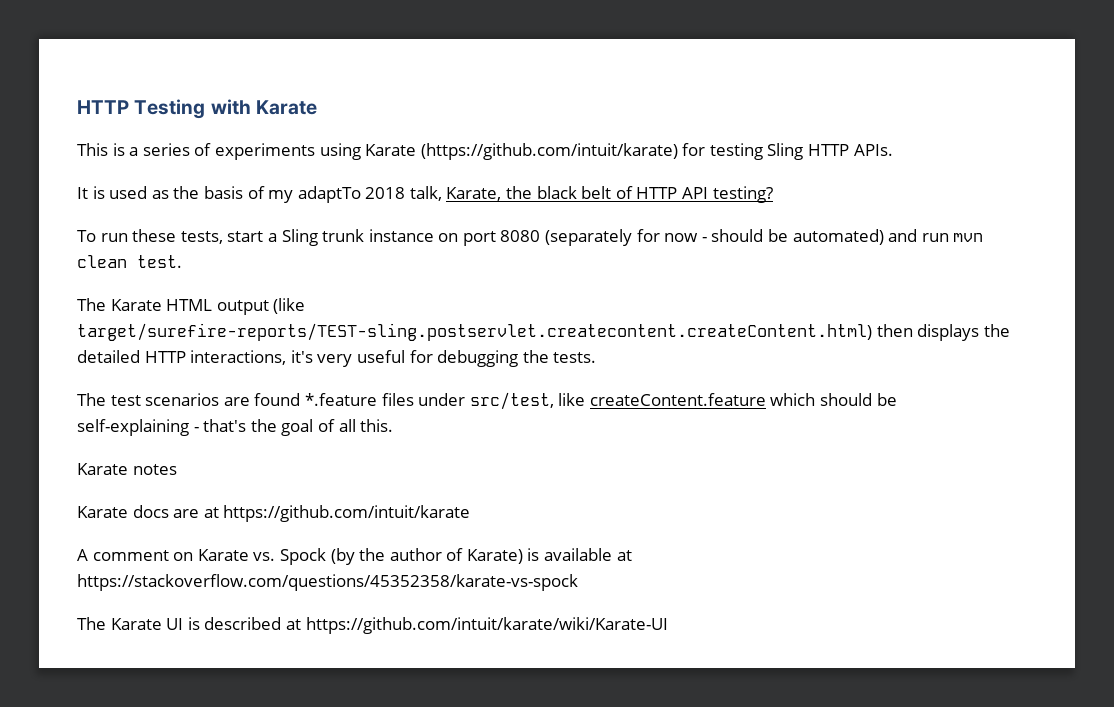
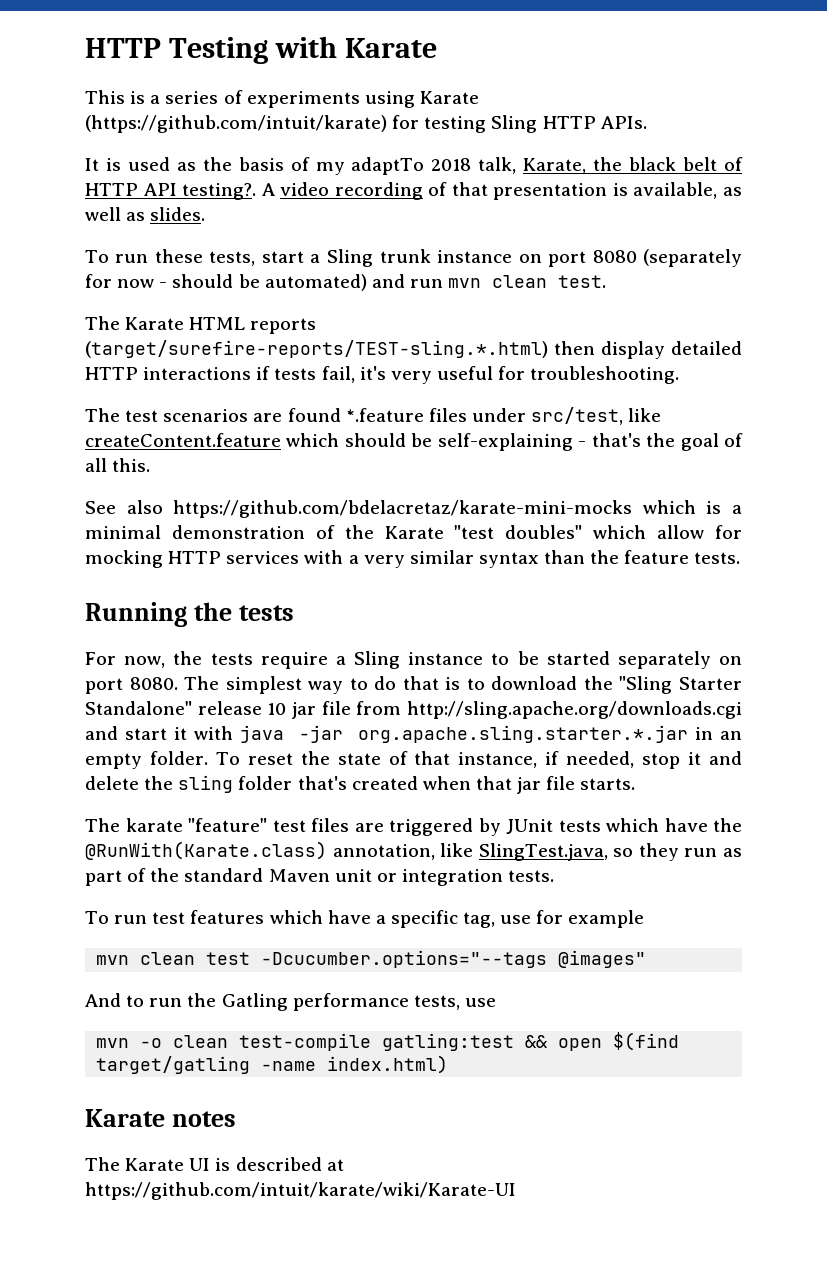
[712,186,773,203] testing? -> [182,182,742,200] [85,207,206,221] testing?. A video recording of that presentation is available, as well as slides.
[216,298,306,315] [77,323,1010,341] [77,350,287,365] output (like target/surefire-reports/TEST-sling.postservlet.createcontent.createContent.html) then displays the detailed HTTP interactions, -> [250,318,317,334] [85,340,742,359] [85,366,355,383] reports (target/surefire-reports/TEST-sling.*.html) then display detailed HTTP interactions if tests fail,
[437,350,597,367] debugging the tests. -> [530,366,680,384] troubleshooting.
[77,463,177,475] [77,505,471,522] [77,548,632,565] [77,574,578,591] Karate notes // Karate docs are at https://github.com/intuit/karate // A comment on Karate vs. Spock (by the author of Karate) is available at https://stackoverflow.com/questions/45352358/karate-vs-spock -> [85,500,742,518] [85,525,743,539] [85,550,741,568] [85,602,295,627] [85,651,742,669] [85,676,743,694] [85,701,743,719] [85,725,742,743] [85,751,742,769] [85,775,636,794] [85,818,742,836] [85,841,742,861] [85,868,555,886] [85,910,645,928] [96,950,647,968] [85,993,496,1011] [96,1032,680,1051] [96,1055,449,1074] [85,1109,237,1127] See also https://github.com/bdelacretaz/karate-mini-mocks which is a minimal demonstration of the Karate "test doubles" which allow for mocking HTTP services with a very similar syntax than the feature tests. // Running the tests // For now, the tests require a Sling instance to be started separately on port 8080. The simplest way to do that is to download the "Sling Starter Standalone" release 10 jar file from http://sling.apache.org/downloads.cgi and start it with java -jar org.apache.sling.starter.*.jar in an empty folder. To reset the state of that instance, if needed, stop it and delete the sling folder that's created when that jar file starts. // The karate "feature" test files are triggered by JUnit tests which have the @RunWith(Karate.class) annotation, like SlingTest.java, so they run as part of the standard Maven unit or integration tests. // To run test features which have a specific tag, use for example // mvn clean test -Dcucumber.options="--tags @images" // And to run the Gatling performance tests, use // mvn -o clean test-compile gatling:test && open $(find target/gatling -name index.html) // Karate notes

